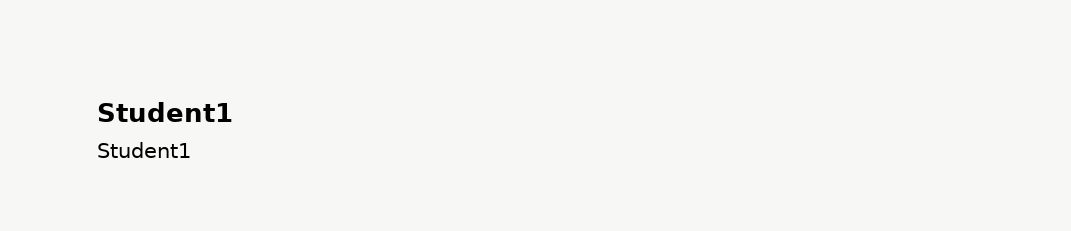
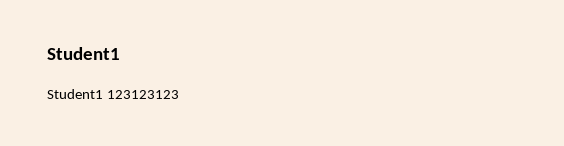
(191, 150) none -> [106,90,179,99] 123123123

